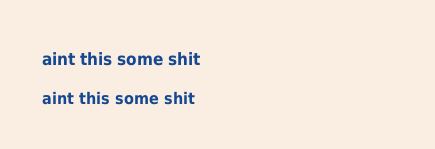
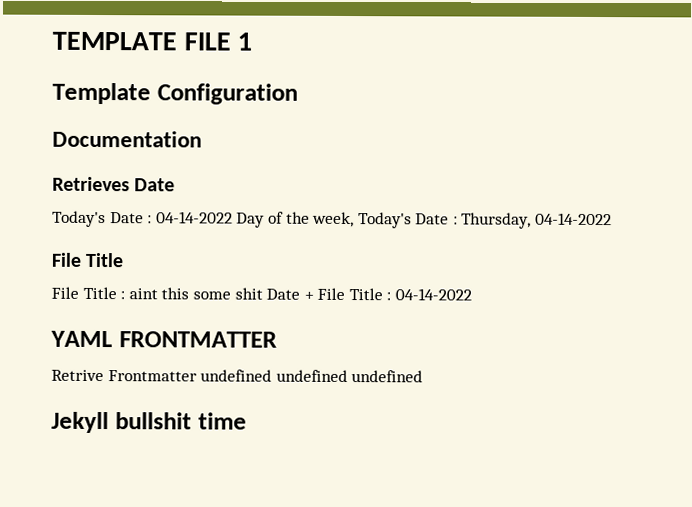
[42,52,200,66] [42,91,195,105] aint this some shit // aint this some shit -> [52,31,253,51] [52,82,298,105] [52,130,202,148] [52,176,176,192] [52,210,613,229] [51,252,124,268] [51,286,473,301] [50,330,277,348] [51,369,424,383] [51,411,247,434] TEMPLATE FILE 1 // Template Configuration // Documentation // Retrieves Date // Today's Date : 04-14-2022 Day of the week, Today's Date : Thursday, 04-14-2022 // File Title // File Title : aint this some shit Date + File Title : 04-14-2022 // YAML FRONTMATTER // Retrive Frontmatter undefined undefined undefined // Jekyll bullshit time

